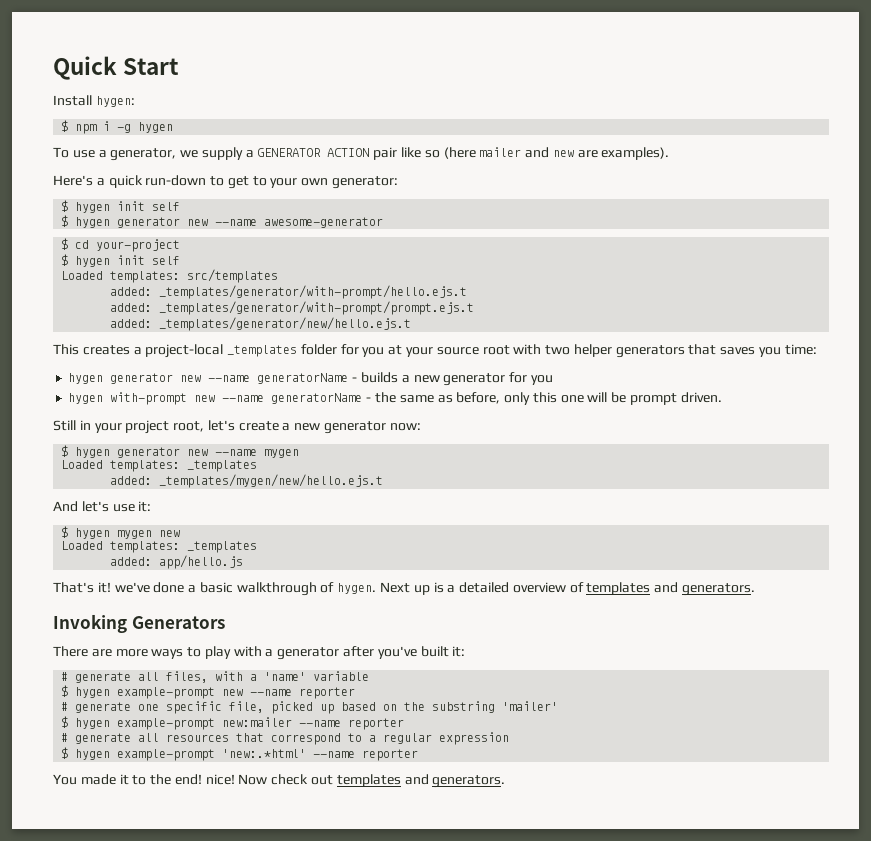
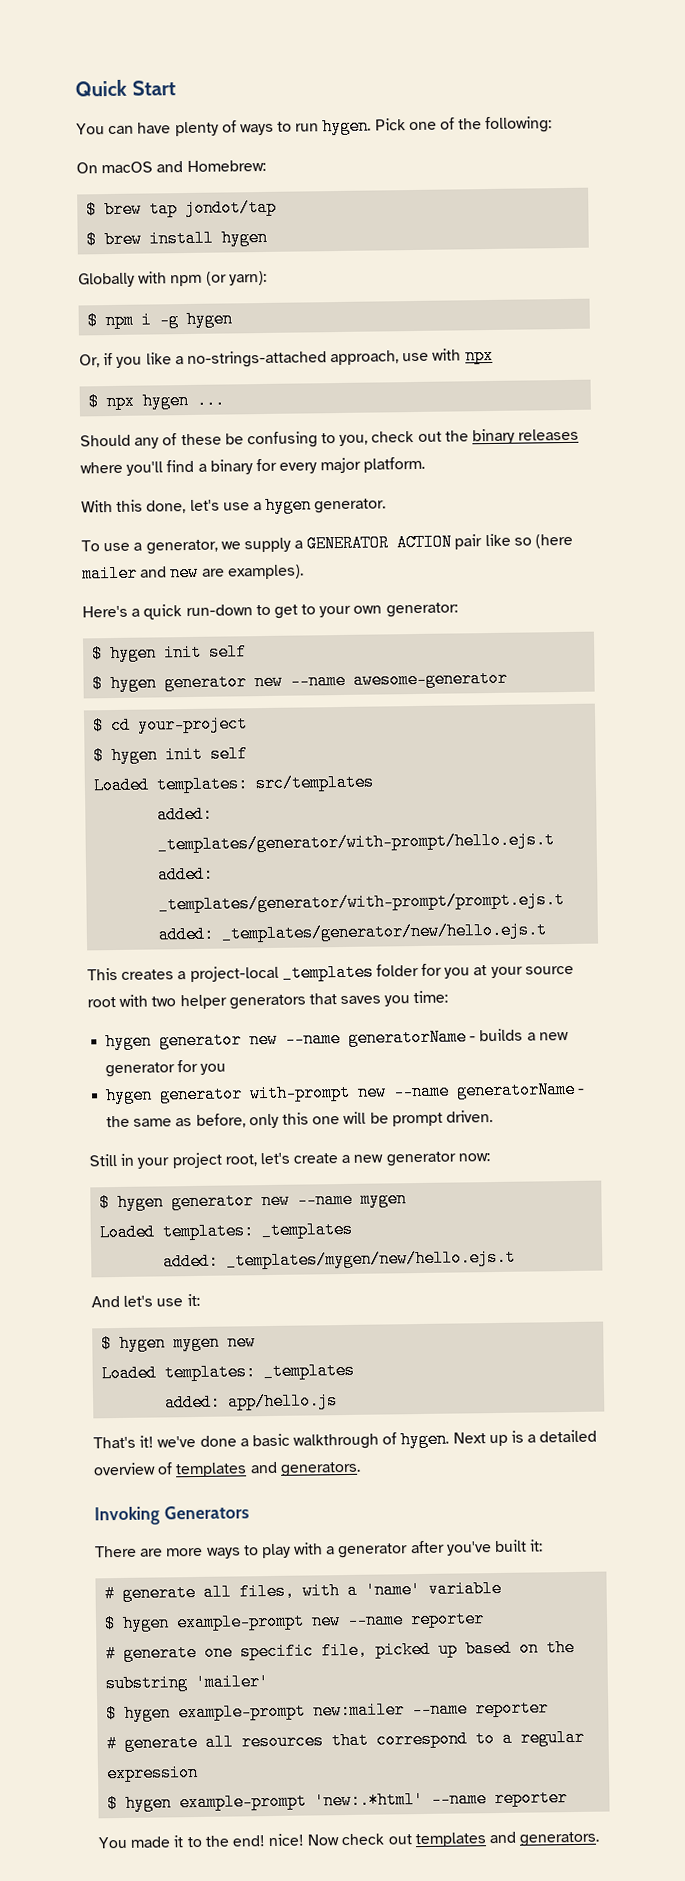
[53,95,135,107] Install hygen: -> [76,116,553,137] [76,159,266,174] [86,198,278,219] [86,228,269,249] [78,270,267,288] You can have plenty of ways to run hygen. Pick one of the following: // On macOS and Homebrew: // $ brew tap jondot/tap // $ brew install hygen // Globally with npm (or yarn):
(174, 127) none -> [79,346,494,369] [88,391,226,411] [80,428,580,449] [80,456,426,476] [81,496,387,514] // Or, if you like a no-strings-attached approach, use with npx // $ npx hygen ... // Should any of these be confusing to you, check out the binary releases where you'll find a binary for every major platform. // With this done, let's use a hygen generator.
(104, 398) none -> [159,1085,244,1104] generator

